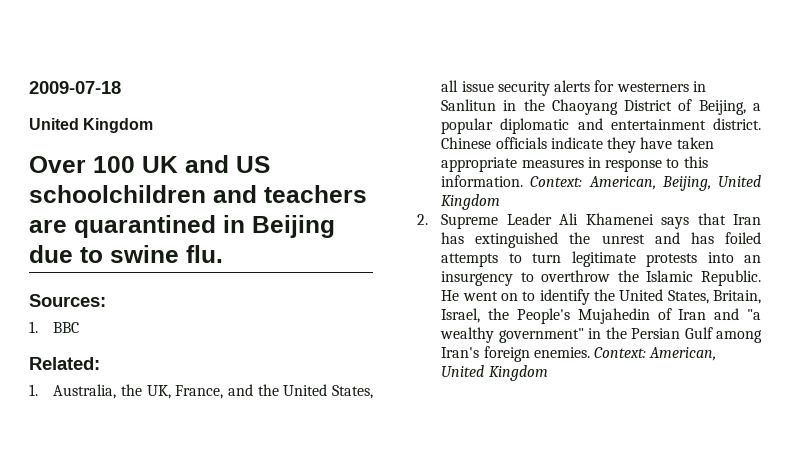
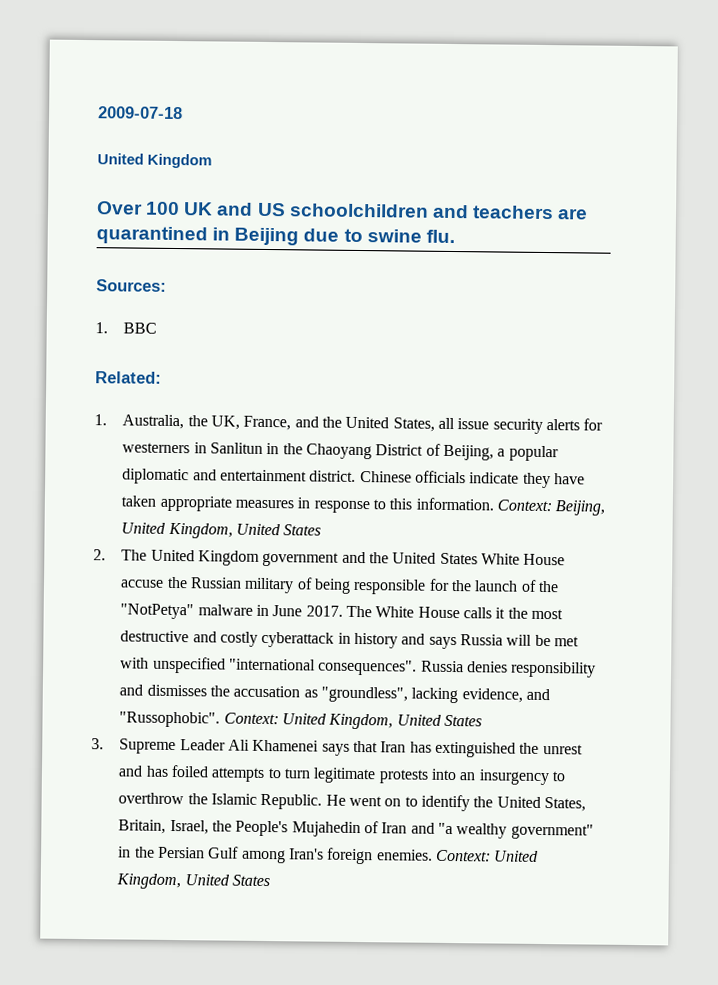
[588,176,656,190] American, -> (552, 505) none
[441,194,501,210] [417,214,428,225] Kingdom // 2. -> [167,522,322,539] [93,549,566,567] [120,576,559,595] [120,603,563,620] [120,630,579,650] [120,656,597,678] [119,684,550,704] [119,711,482,730] [91,738,104,750] Kingdom, United States // 2. The United Kingdom government and the United States White House accuse the Russian military of being responsible for the launch of the "NotPetya" malware in June 2017. The White House calls it the most destructive and costly cyberattack in history and says Russia will be met with unspecified "international consequences". Russia denies responsibility and dismisses the accusation as "groundless", lacking evidence, and "Russophobic". Context: United Kingdom, United States // 3.
[649,347,717,361] [441,365,548,381] American, United Kingdom -> [494,850,540,862] [116,873,270,890] United Kingdom, United States

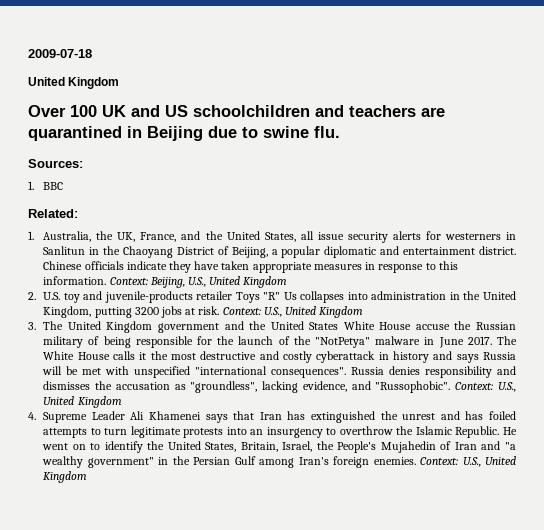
[121,522,322,539] [93,549,106,561] United Kingdom, United States // 2. -> [188,276,288,288] [28,291,516,303] [43,306,364,318] [28,322,36,330] U.S., United Kingdom // 2. U.S. toy and juvenile-products retailer Toys "R" Us collapses into administration in the United Kingdom, putting 3200 jobs at risk. Context: U.S., United Kingdom // 3.
[281,713,482,730] [91,738,104,750] United Kingdom, United States // 3. -> [498,382,516,392] [43,396,122,408] [28,412,36,420] U.S., United Kingdom // 4.
[494,850,540,862] [116,873,270,890] United Kingdom, United States -> [462,456,517,467] [43,471,88,483] U.S., United Kingdom

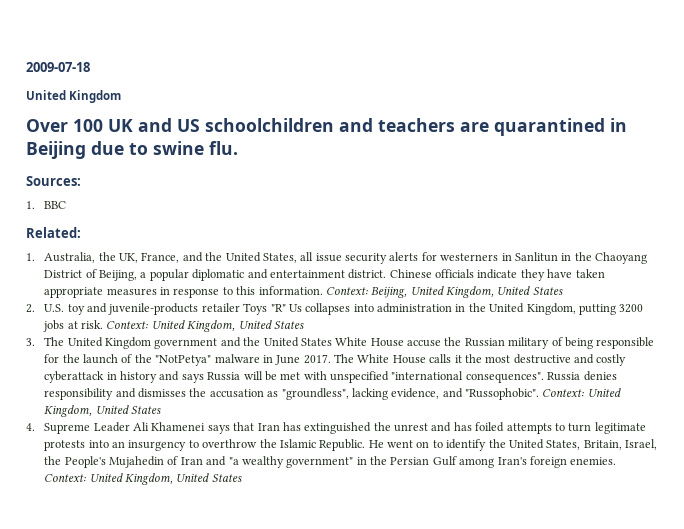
[188,276,288,288] U.S., United Kingdom -> [410,286,563,298] United Kingdom, United States
[263,306,364,318] U.S., United Kingdom -> [151,320,304,332] United Kingdom, United States
[498,382,516,392] [43,396,122,408] U.S., United Kingdom -> [587,388,621,397] [44,405,162,417] United Kingdom, United States
[462,456,517,467] [43,471,88,483] U.S., United Kingdom -> [89,473,242,485] United Kingdom, United States

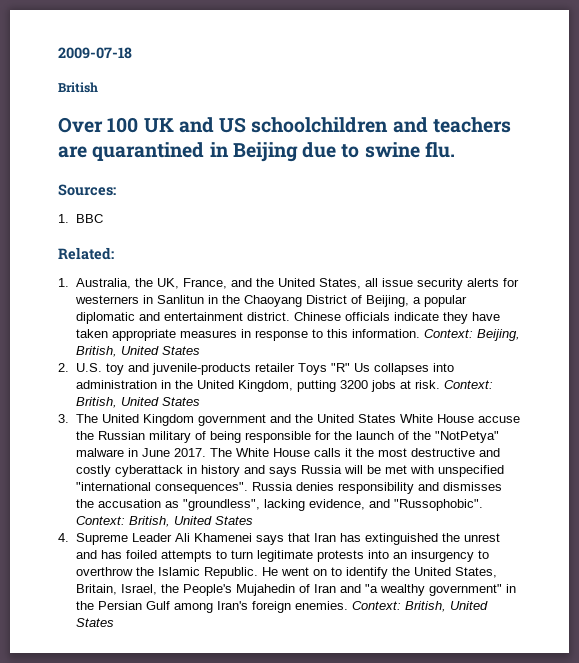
[26,90,122,103] United Kingdom -> [58,82,98,93] British
[410,286,495,298] United Kingdom, -> [76,346,118,357] British,
[151,320,236,332] United Kingdom, -> [76,397,118,408] British,
[587,388,621,397] [44,405,93,417] United Kingdom, -> [129,516,171,527] British,
[89,473,174,485] United Kingdom, -> [405,601,447,612] British,

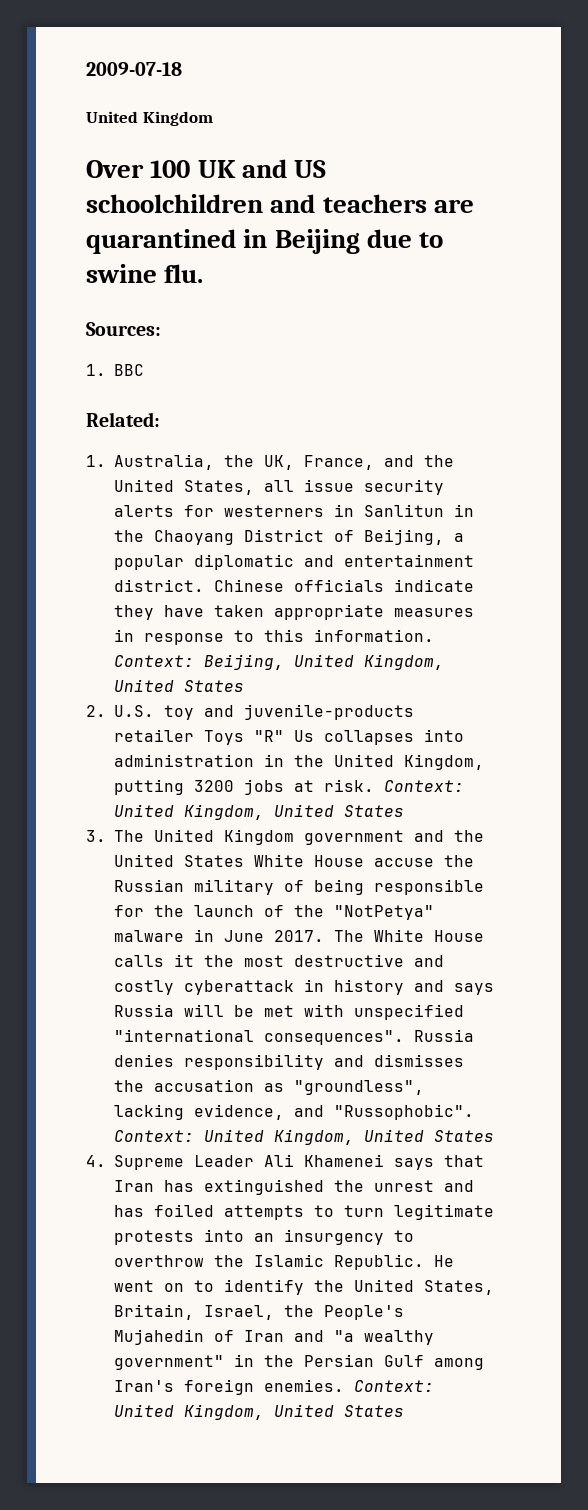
[58,82,98,93] British -> [86,111,213,126] United Kingdom
[76,346,118,357] British, -> [294,654,444,670] United Kingdom,
[76,397,118,408] British, -> [114,804,264,820] United Kingdom,
[129,516,171,527] British, -> [204,1129,354,1145] United Kingdom,
[405,601,447,612] British, -> [114,1404,264,1420] United Kingdom,

